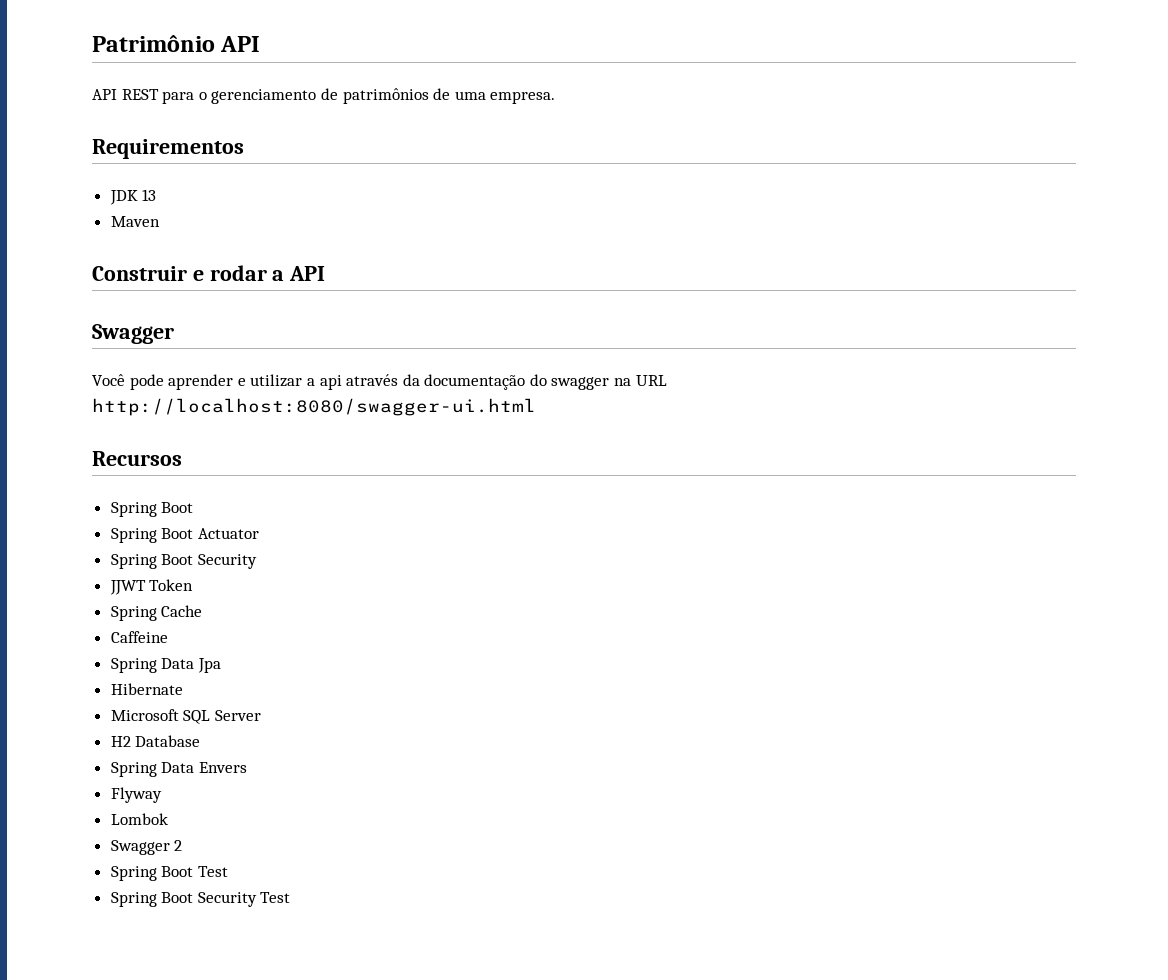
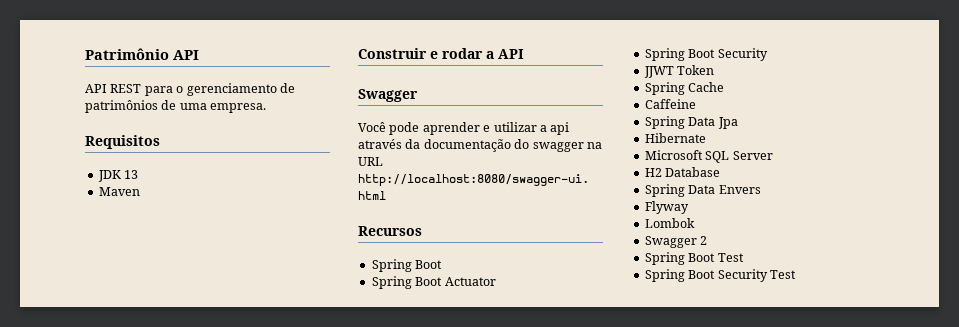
[92,139,244,159] Requirementos -> [85,135,160,149] Requisitos

